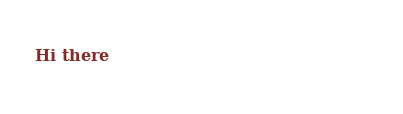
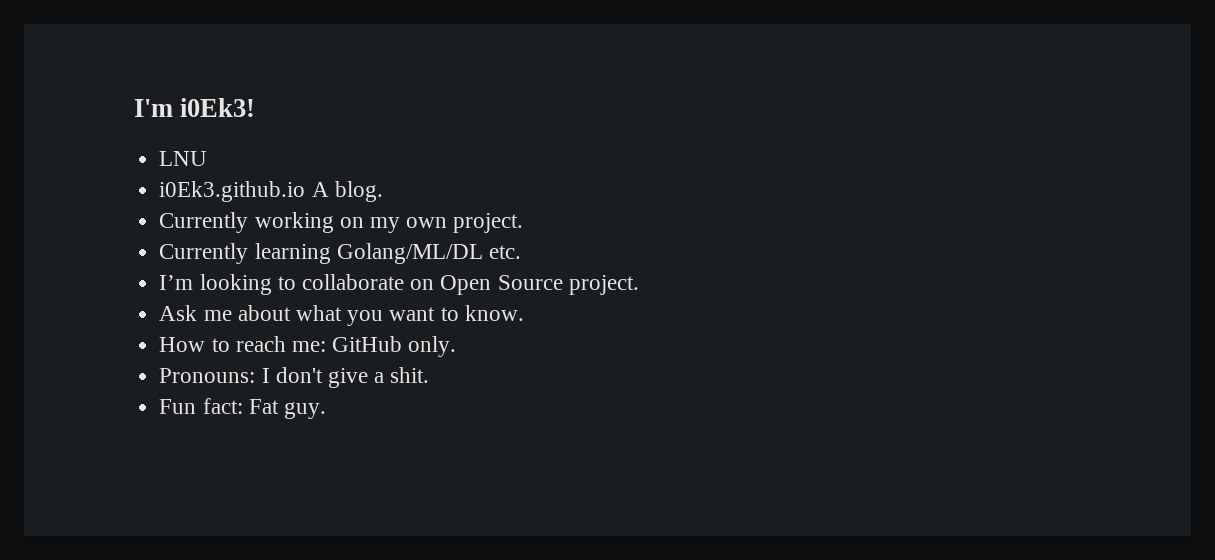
[35,49,109,61] Hi there -> [134,98,256,117] [159,151,208,166] [159,181,383,202] [159,212,524,233] [159,243,521,264] [159,274,639,295] [159,305,524,326] [159,336,457,357] [159,367,430,388] [159,398,326,419] I'm i0Ek3! // LNU // i0Ek3.github.io A blog. // Currently working on my own project. // Currently learning Golang/ML/DL etc. // I’m looking to collaborate on Open Source project. // Ask me about what you want to know. // How to reach me: GitHub only. // Pronouns: I don't give a shit. // Fun fact: Fat guy.

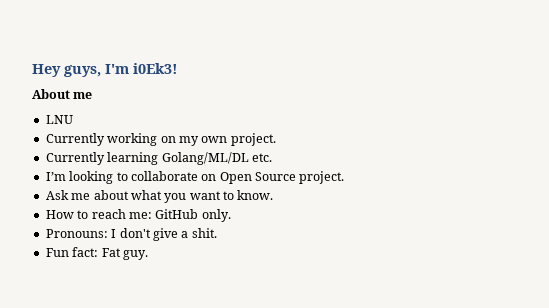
(134, 108) none -> [32,64,101,77] Hey guys,
(256, 107) none -> [32,89,93,99] // About me
[159,181,383,202] // i0Ek3.github.io A blog. -> (73, 119) none

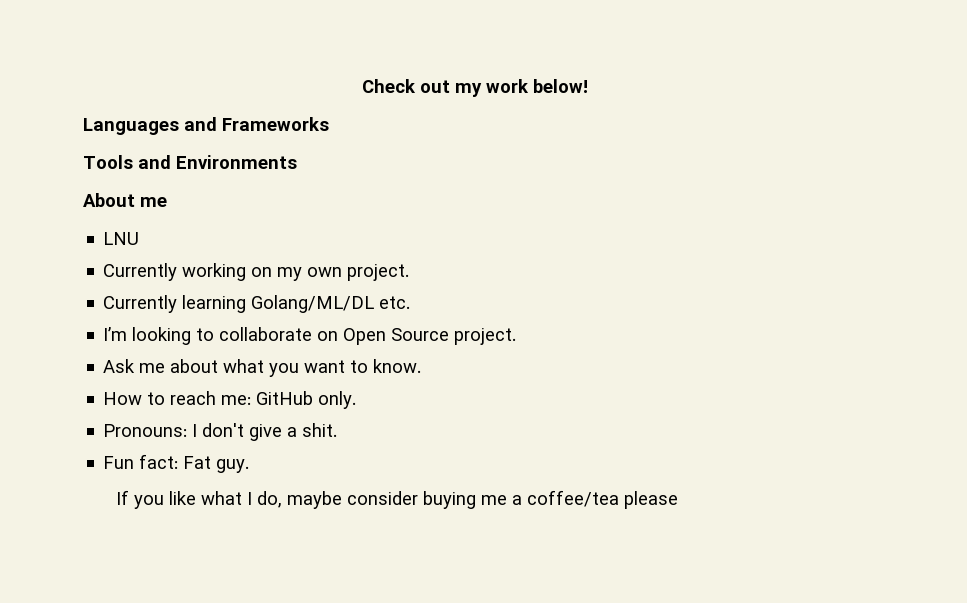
[32,63,178,77] Hey guys, I'm i0Ek3! -> [362,79,588,97] [83,117,329,135] [83,155,297,169] Check out my work below! // Languages and Frameworks // Tools and Environments
(148, 255) none -> [116,490,679,509] // If you like what I do, maybe consider buying me a coffee/tea please

